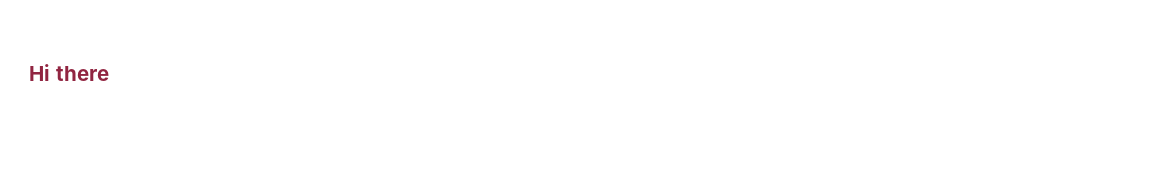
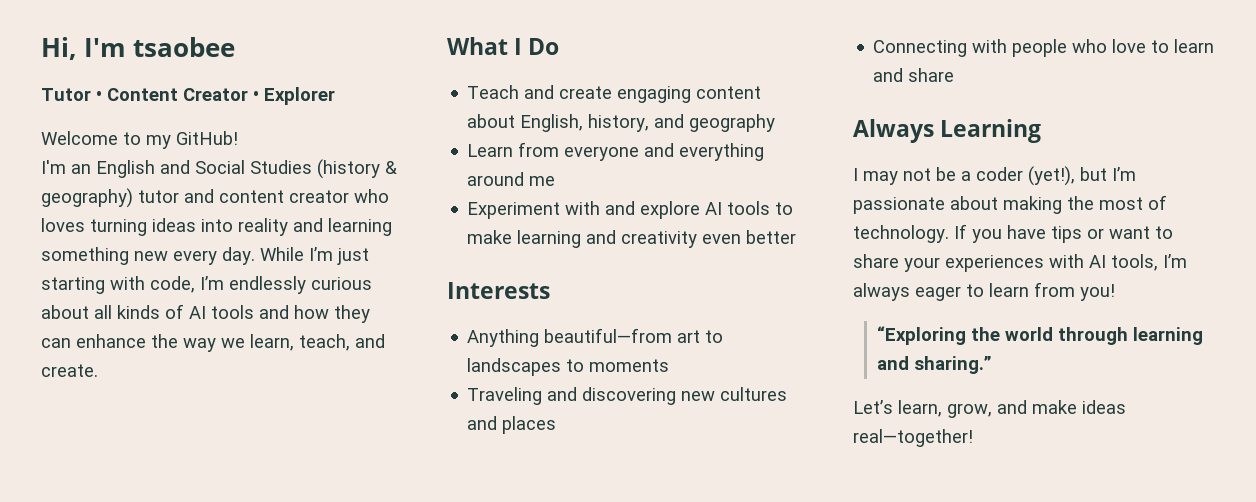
[29,64,109,81] Hi there -> [41,37,236,60] [41,87,335,105] [41,131,238,149] [41,159,397,179] [41,188,389,208] [41,218,392,236] [41,247,369,265] [41,276,372,294] [41,304,370,323] [41,334,385,352] [41,364,98,377] [447,37,560,55] [467,85,762,103] [467,114,776,132] [467,142,765,161] [467,172,556,186] [467,201,794,219] [467,230,797,248] [447,282,550,299] [467,328,724,347] [467,358,670,376] [467,387,788,405] [467,416,557,434] [873,39,1215,57] [873,68,955,82] [853,119,1042,143] [853,166,1136,186] [853,195,1167,214] [853,224,1173,243] [853,254,1187,272] [853,282,1115,301] [876,326,1203,345] [876,356,992,374] [853,400,1126,418] [853,429,973,447] Hi, I'm tsaobee // Tutor • Content Creator • Explorer // Welcome to my GitHub! // I'm an English and Social Studies (history & geography) tutor and content creator who loves turning ideas into reality and learning something new every day. While I’m just starting with code, I’m endlessly curious about all kinds of AI tools and how they can enhance the way we learn, teach, and create. // What I Do // Teach and create engaging content about English, history, and geography // Learn from everyone and everything around me // Experiment with and explore AI tools to make learning and creativity even better // Interests // Anything beautiful—from art to landscapes to moments // Traveling and discovering new cultures and places // Connecting with people who love to learn and share // Always Learning // I may not be a coder (yet!), but I’m passionate about making the most of technology. If you have tips or want to share your experiences with AI tools, I’m always eager to learn from you! // “Exploring the world through learning and sharing.” // Let’s learn, grow, and make ideas real—together!

